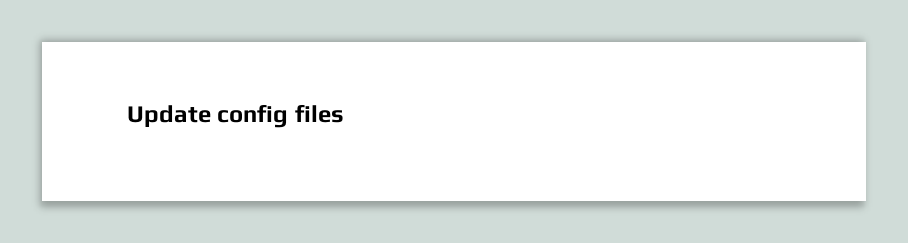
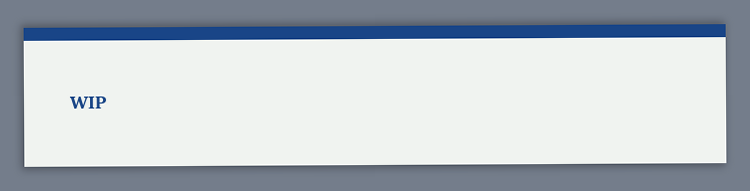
[127,104,344,128] Update config files -> [69,96,107,109] WIP

